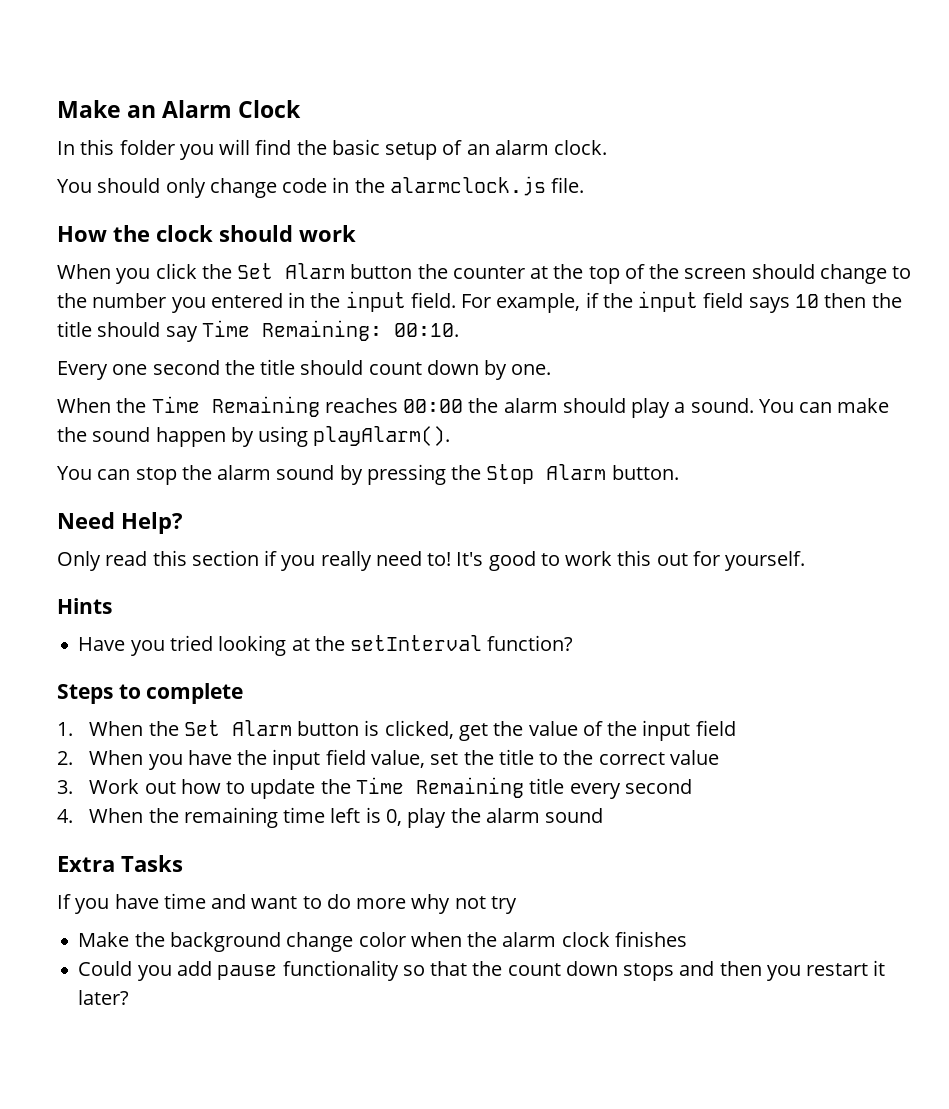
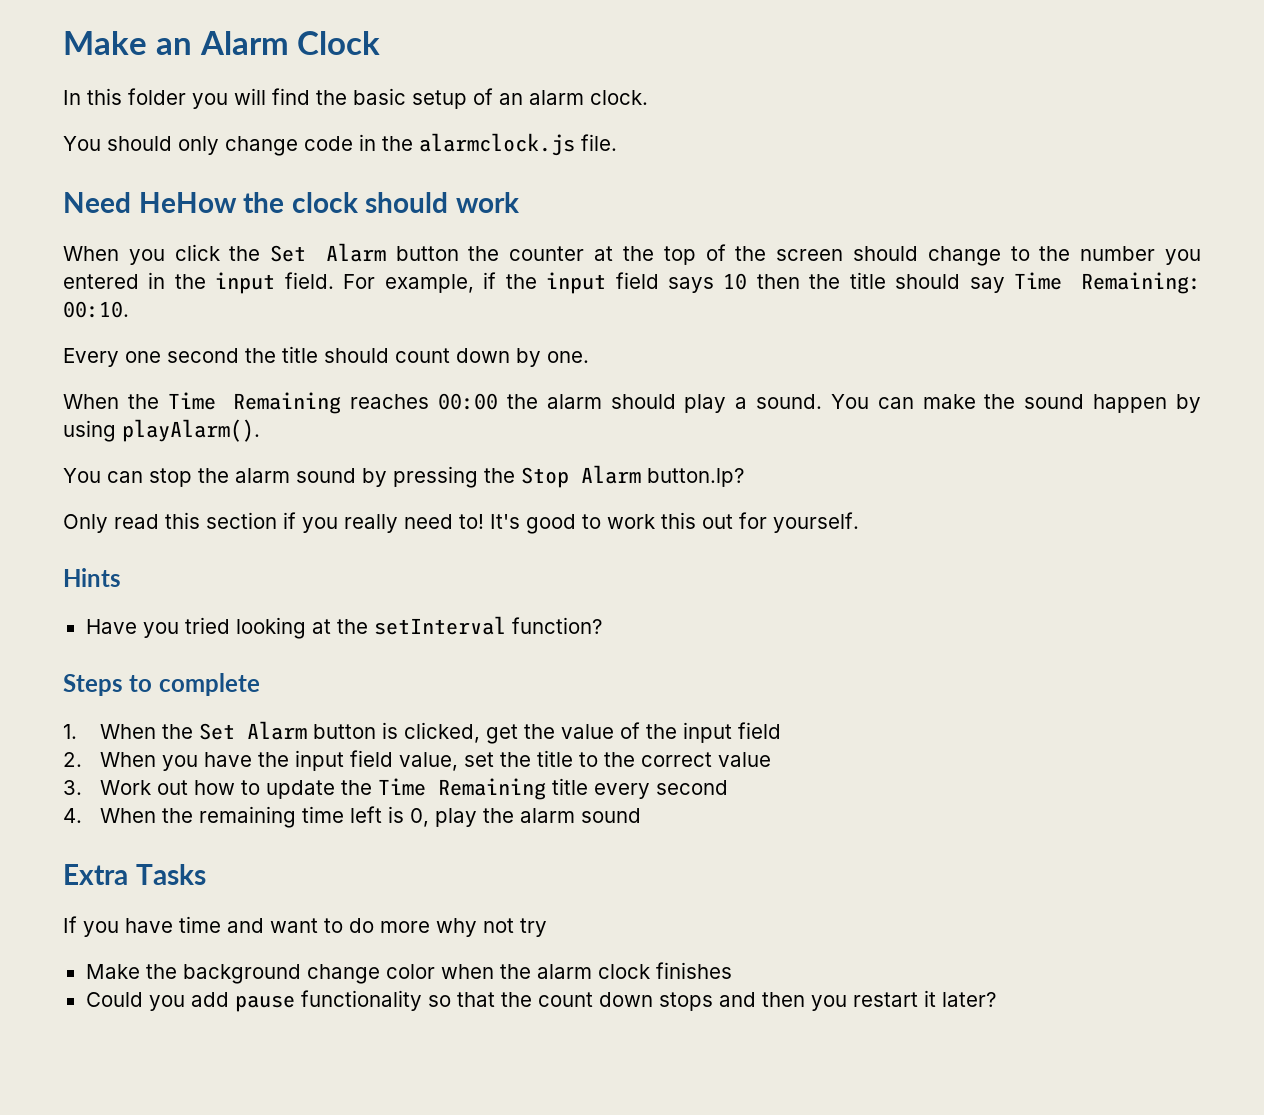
[57,226,107,242] How -> [63,192,237,213] Need HeHow
[611,465,679,480] [57,512,183,534] button. // Need Help? -> [647,468,744,487] button.lp?

